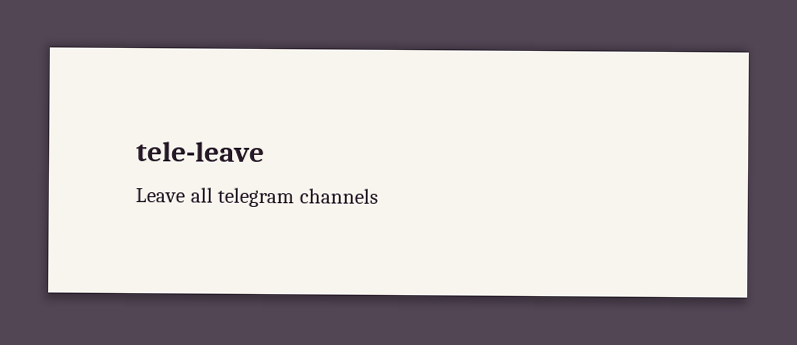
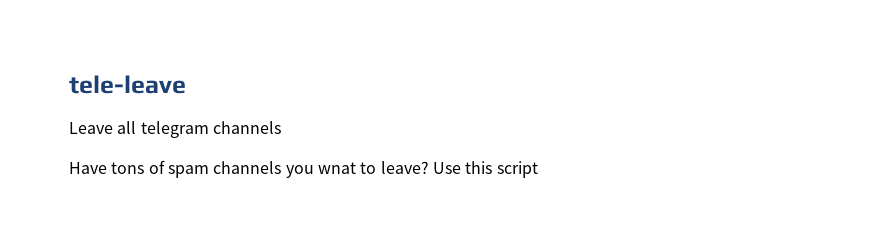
(378, 196) none -> [69,160,538,178] // Have tons of spam channels you wnat to leave? Use this script

